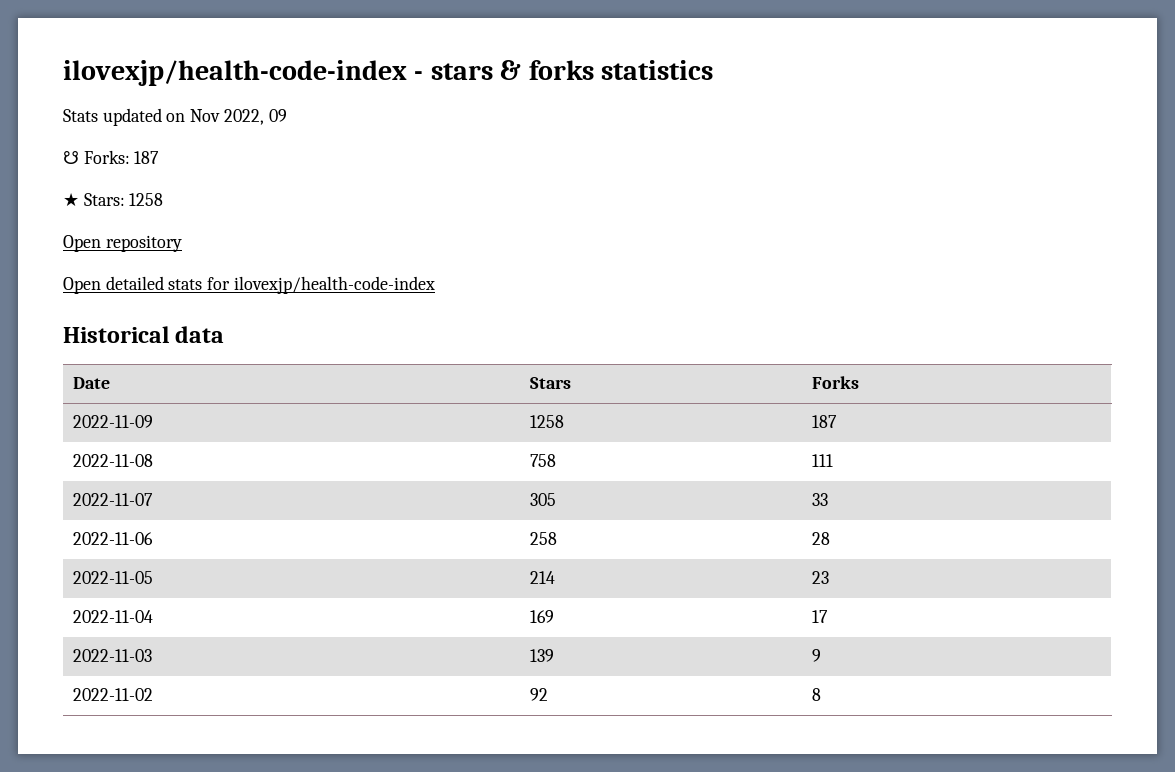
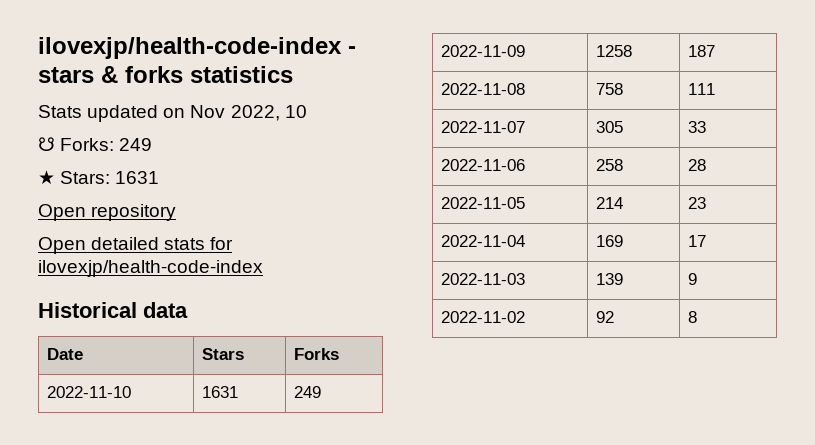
[268,109,287,122] 09 -> [284,105,307,118] 10
[134,151,160,164] 187 -> [119,138,153,151] 249
[129,193,164,206] 1258 -> [115,171,160,184] 1631
(860, 382) none -> [46,386,131,398] [201,386,238,398] [293,386,321,398] // 2022-11-10 | 1631 | 249

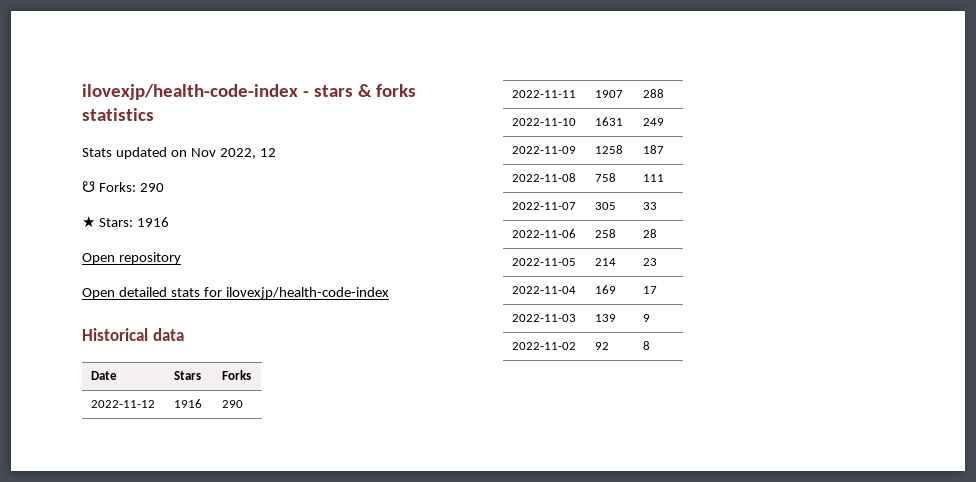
[284,105,307,118] 10 -> [259,148,276,157] 12
[119,138,153,151] 249 -> [139,183,164,192] 290
[115,171,160,184] 1631 -> [136,217,169,227] 1916
(339, 354) none -> [91,400,156,408] [174,399,203,408] [222,400,244,408] [512,90,577,98] [595,90,624,98] [643,89,665,98] // 2022-11-12 | 1916 | 290 // 2022-11-11 | 1907 | 288

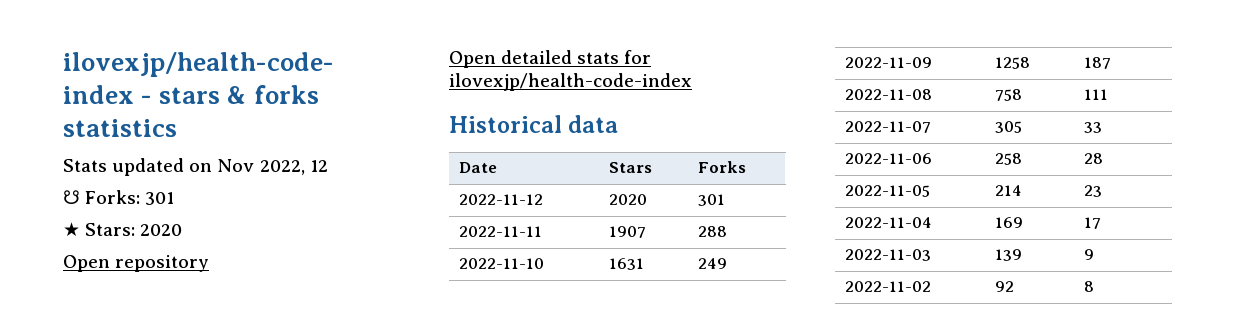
[139,183,164,192] 290 -> [145,192,175,205] 301
[136,217,169,227] 1916 -> [140,224,183,236] 2020
[174,399,203,408] [222,400,244,408] 1916 | 290 -> [609,194,648,205] [698,194,726,206] 2020 | 301

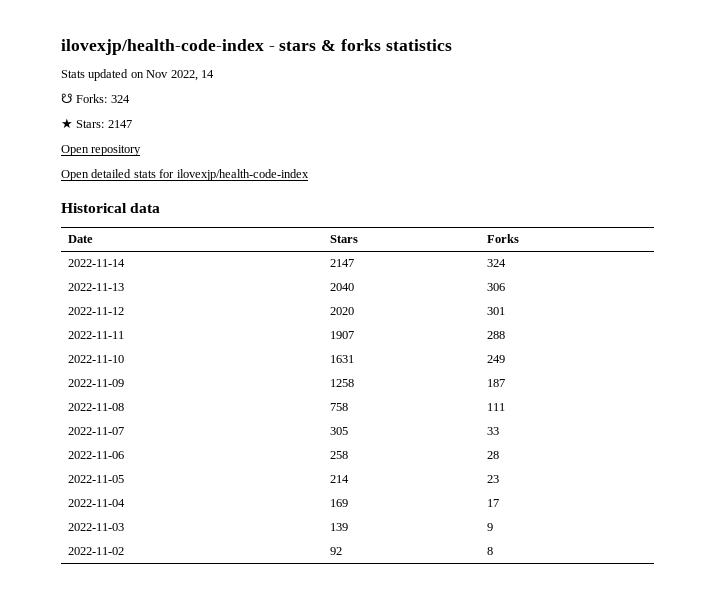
[309,160,328,172] 12 -> [200,70,214,78] 14
[145,192,175,205] 301 -> [110,95,130,103] 324
[140,224,183,236] 2020 -> [107,120,132,128] 2147
(747, 167) none -> [67,259,125,267] [329,259,354,267] [486,259,506,267] [67,283,124,291] [329,283,354,291] [486,283,505,291] // 2022-11-14 | 2147 | 324 // 2022-11-13 | 2040 | 306

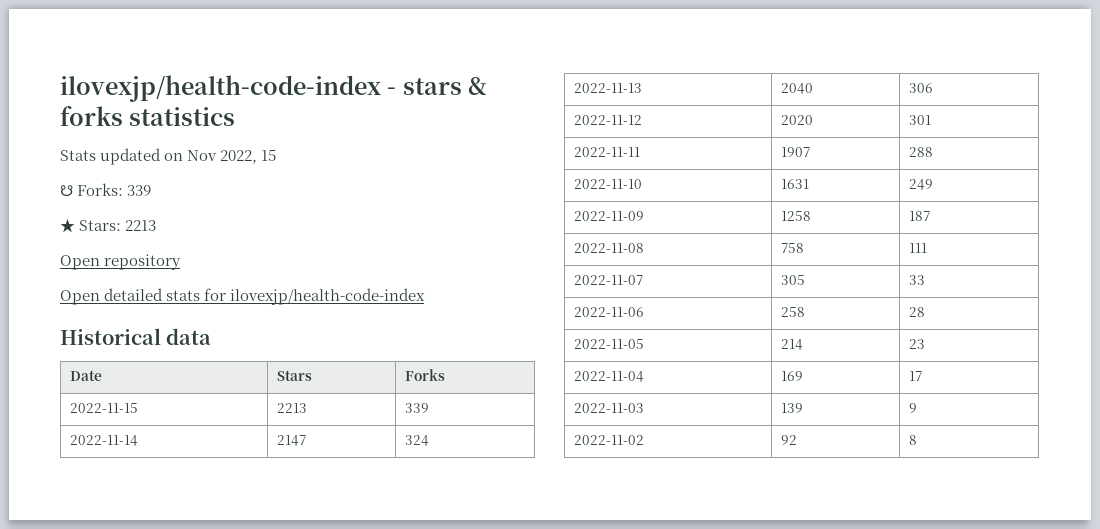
[200,70,214,78] 14 -> [261,149,277,161] 15
[110,95,130,103] 324 -> [127,185,152,196] 339
[107,120,132,128] 2147 -> [125,220,157,231] 2213
(519, 238) none -> [70,403,139,413] [277,403,308,413] [405,403,430,413] // 2022-11-15 | 2213 | 339

